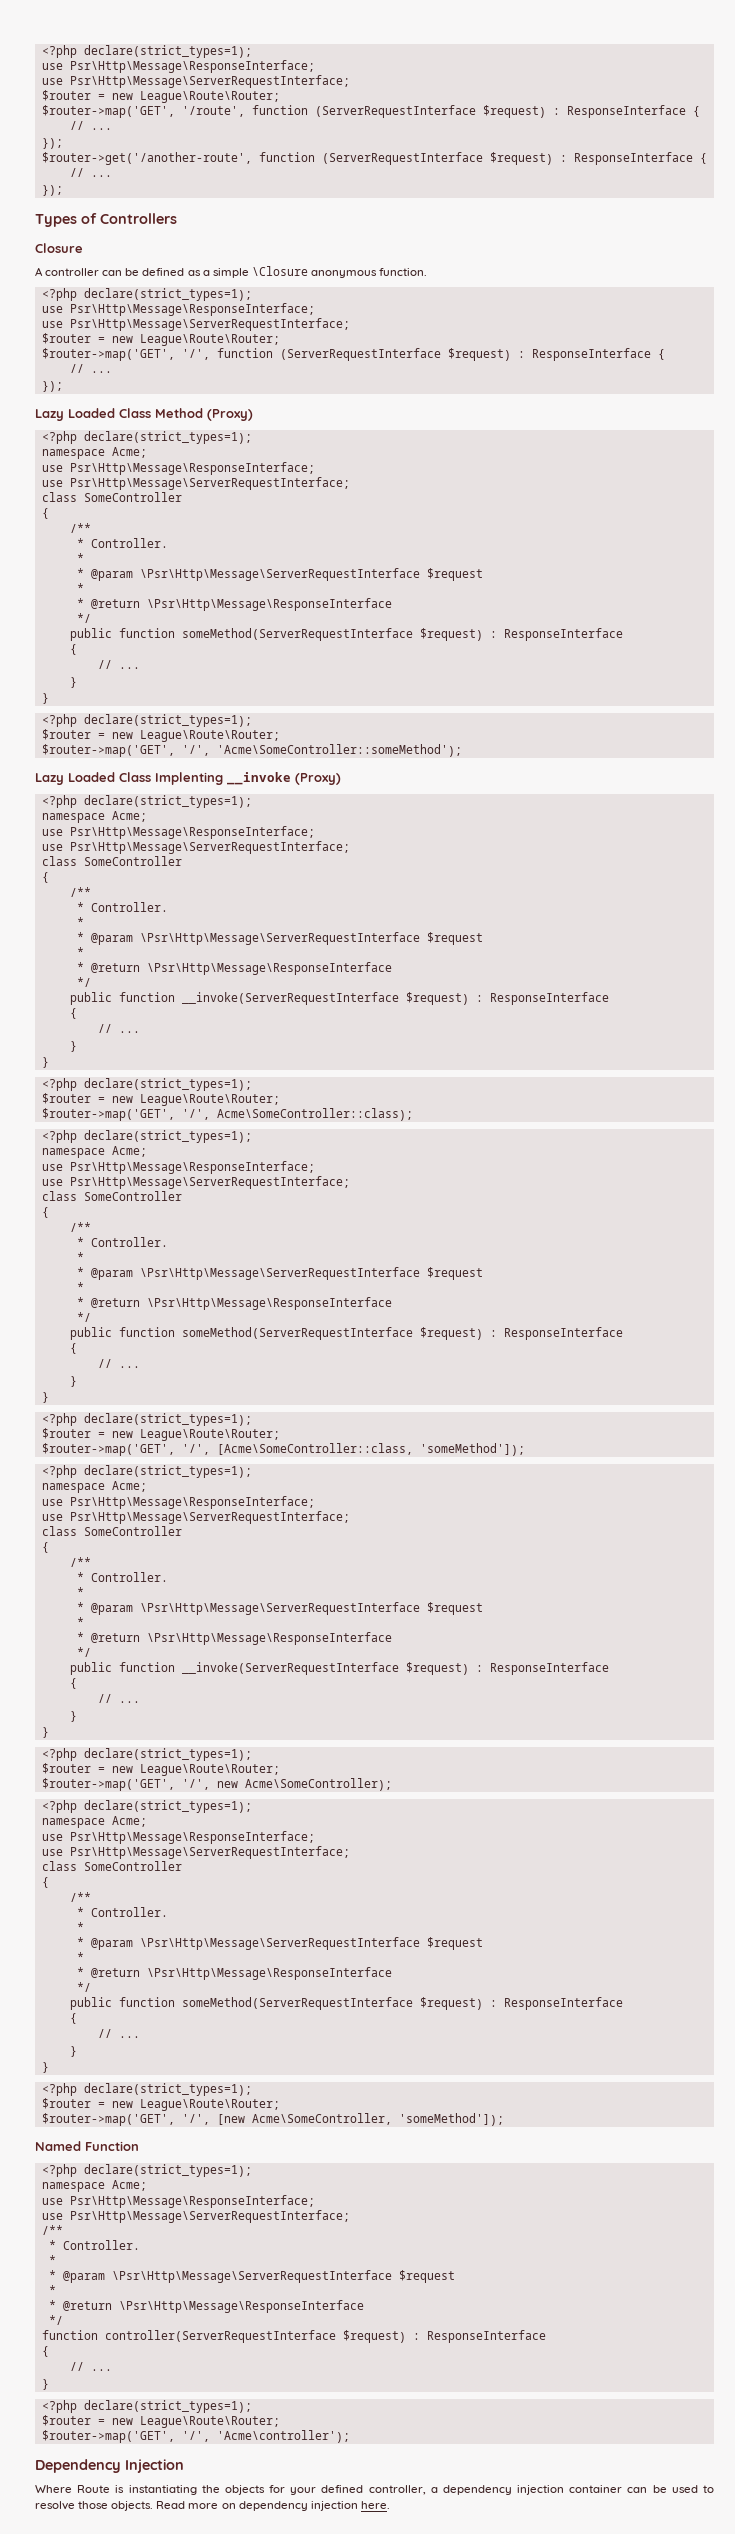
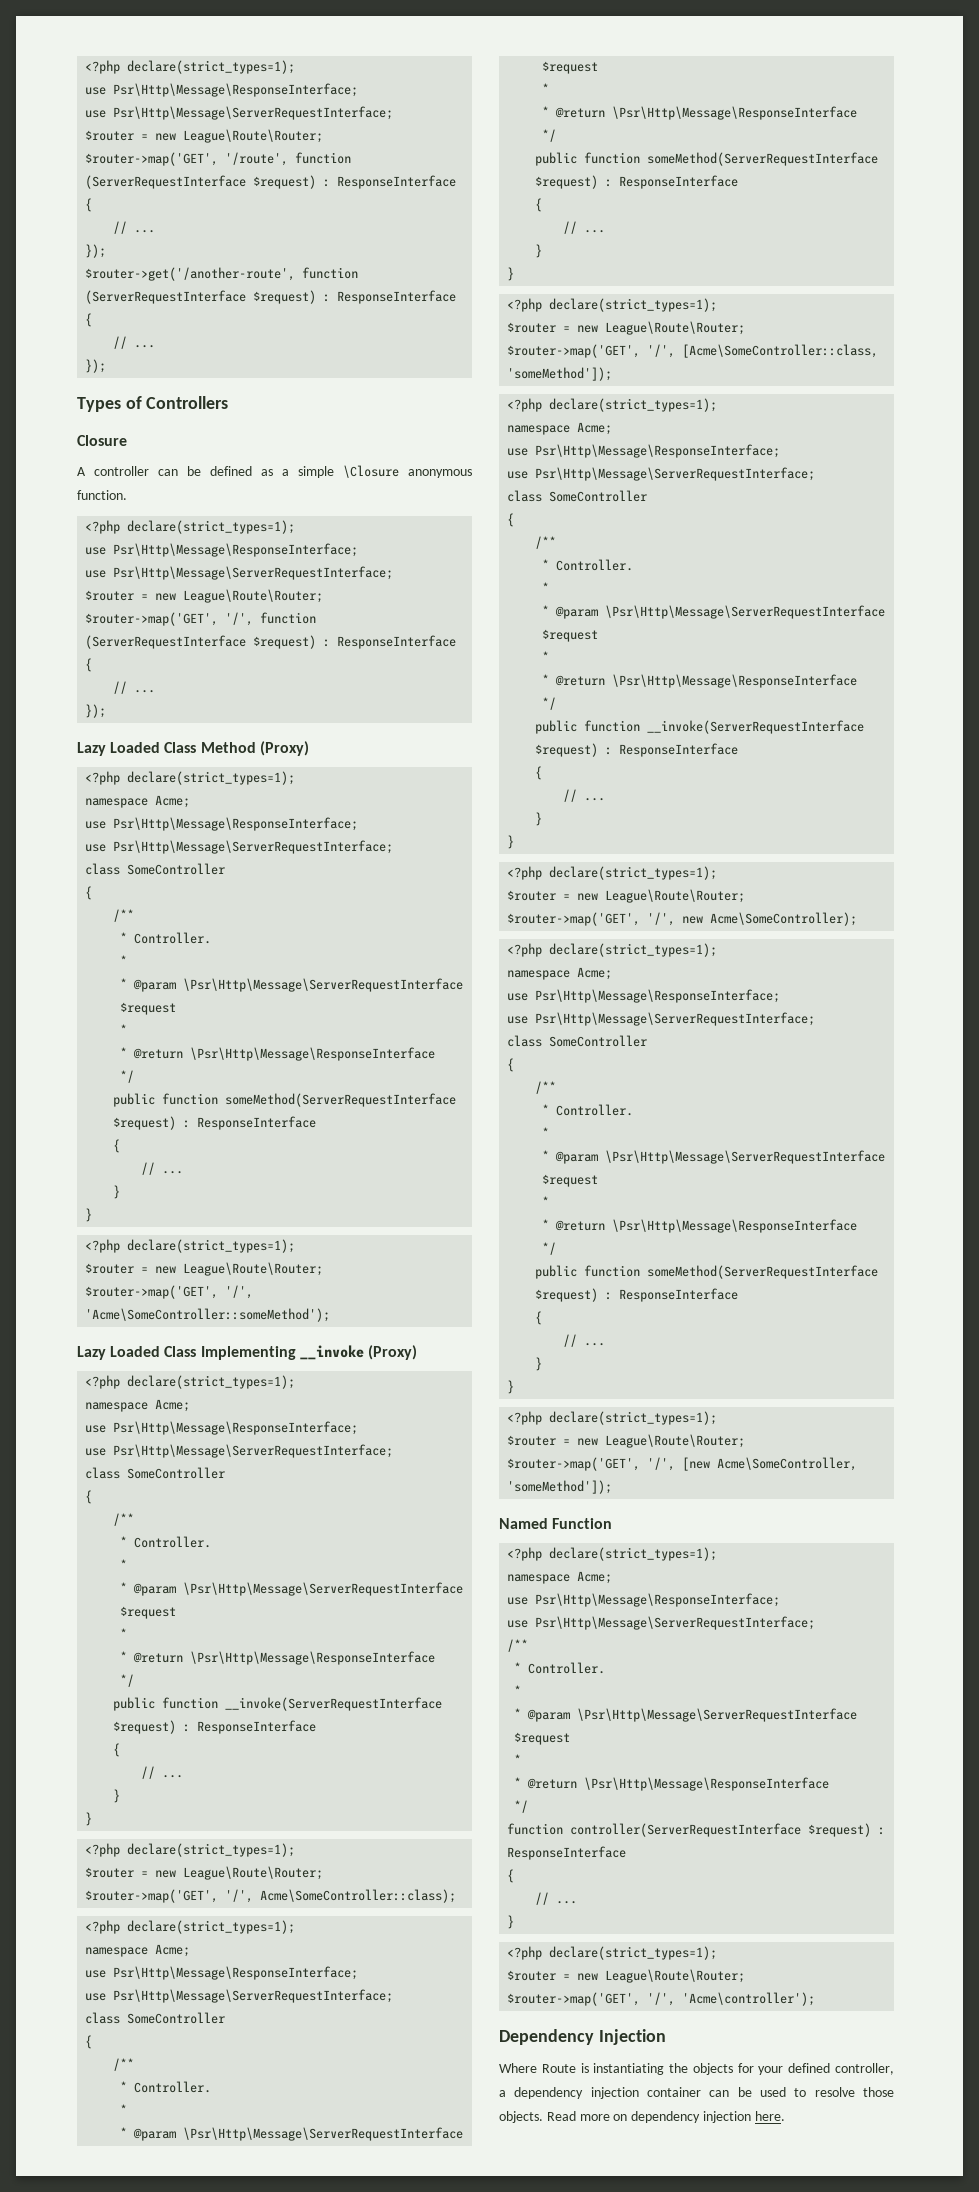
[155,772,223,785] Implenting -> [200,1346,296,1360] Implementing

